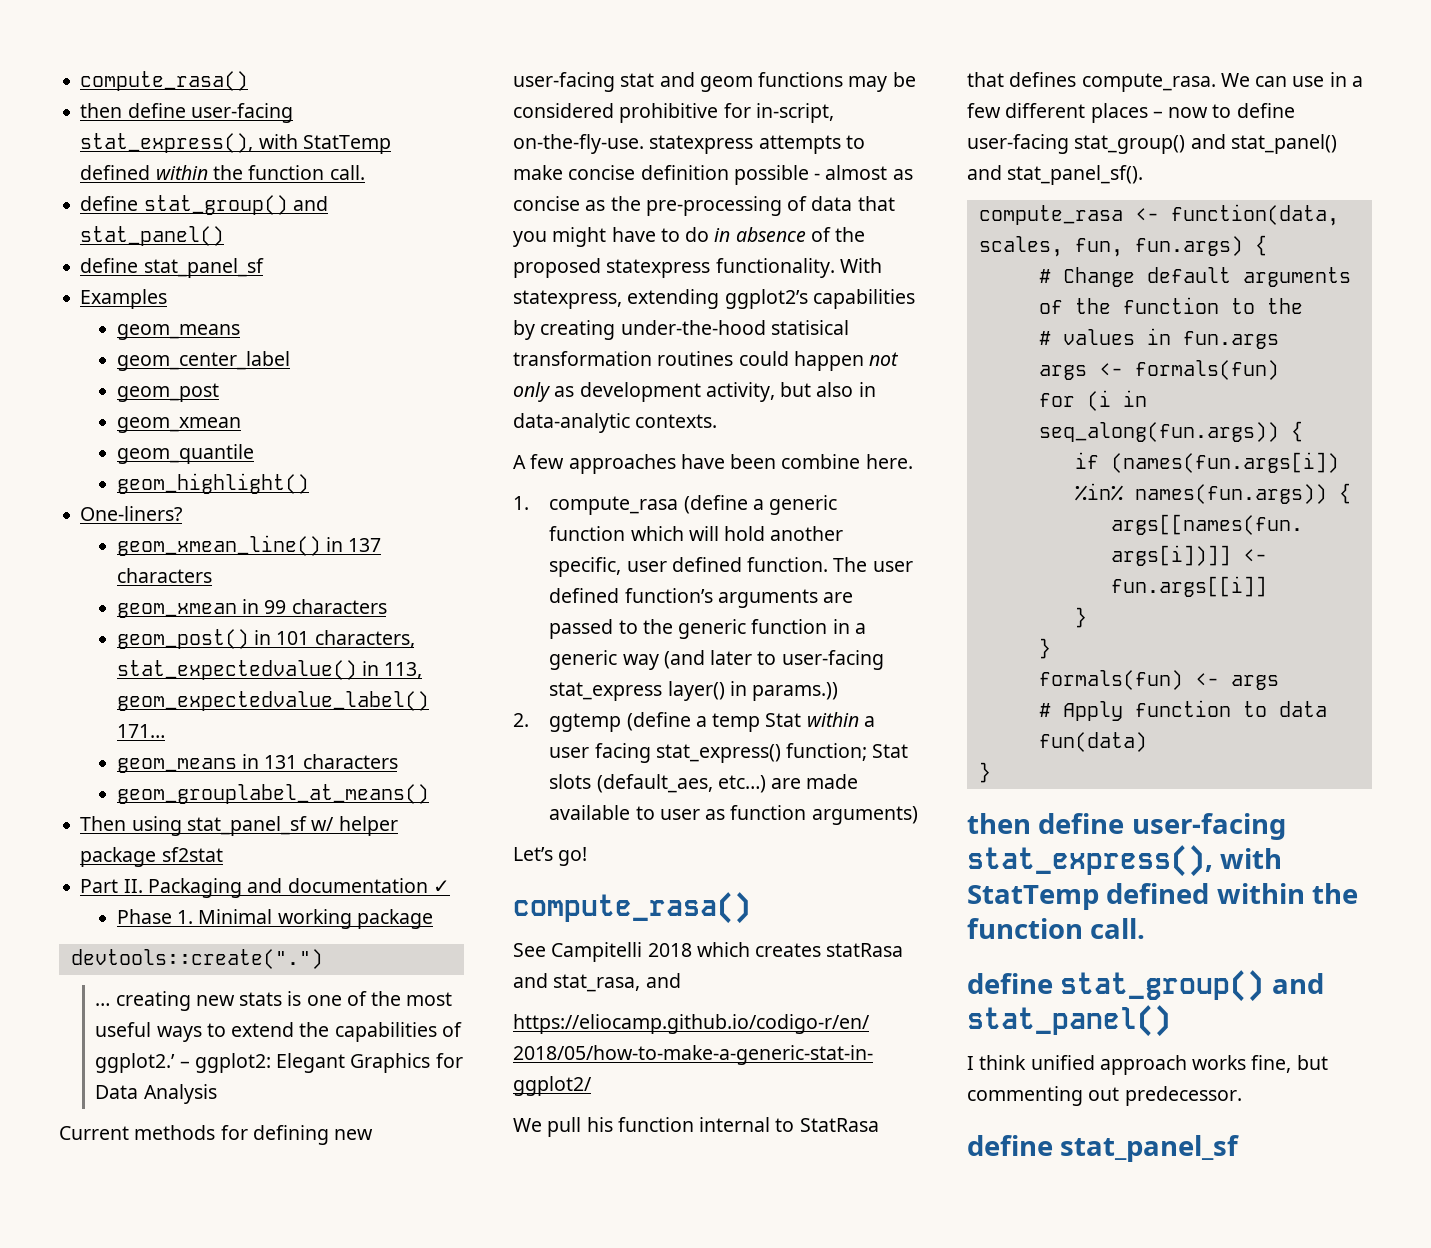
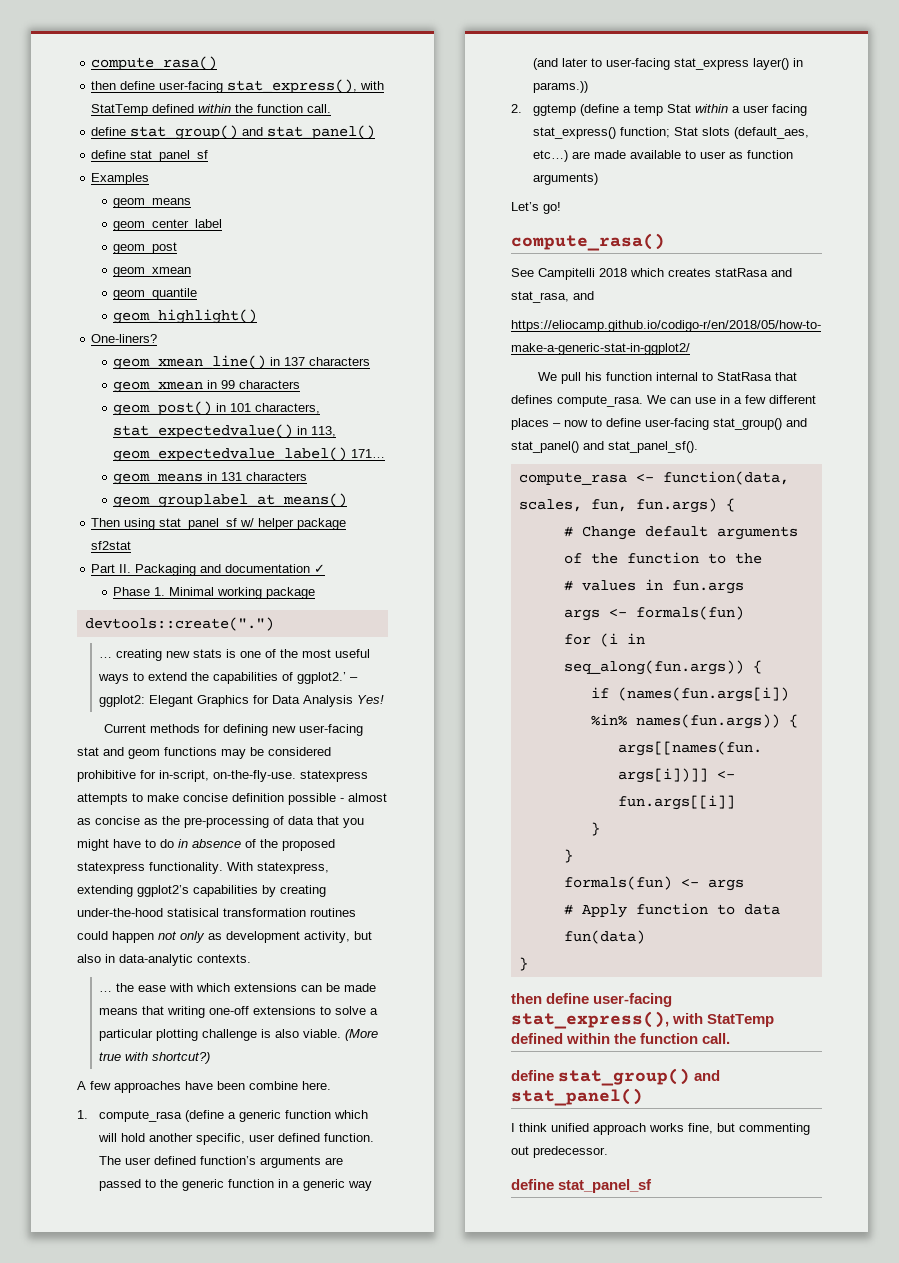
(217, 1094) none -> [357,695,385,704] Yes!
(718, 421) none -> [99,983,377,992] [99,1006,379,1018] [99,1029,379,1041] [99,1052,211,1064] // … the ease with which extensions can be made means that writing one-off extensions to solve a particular plotting challenge is also viable. (More true with shortcut?)

